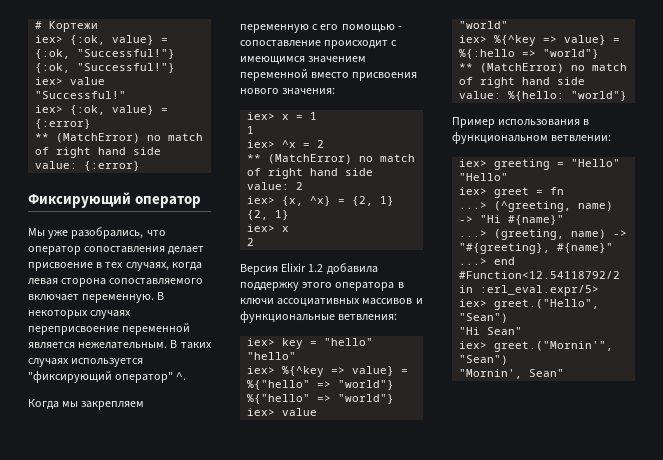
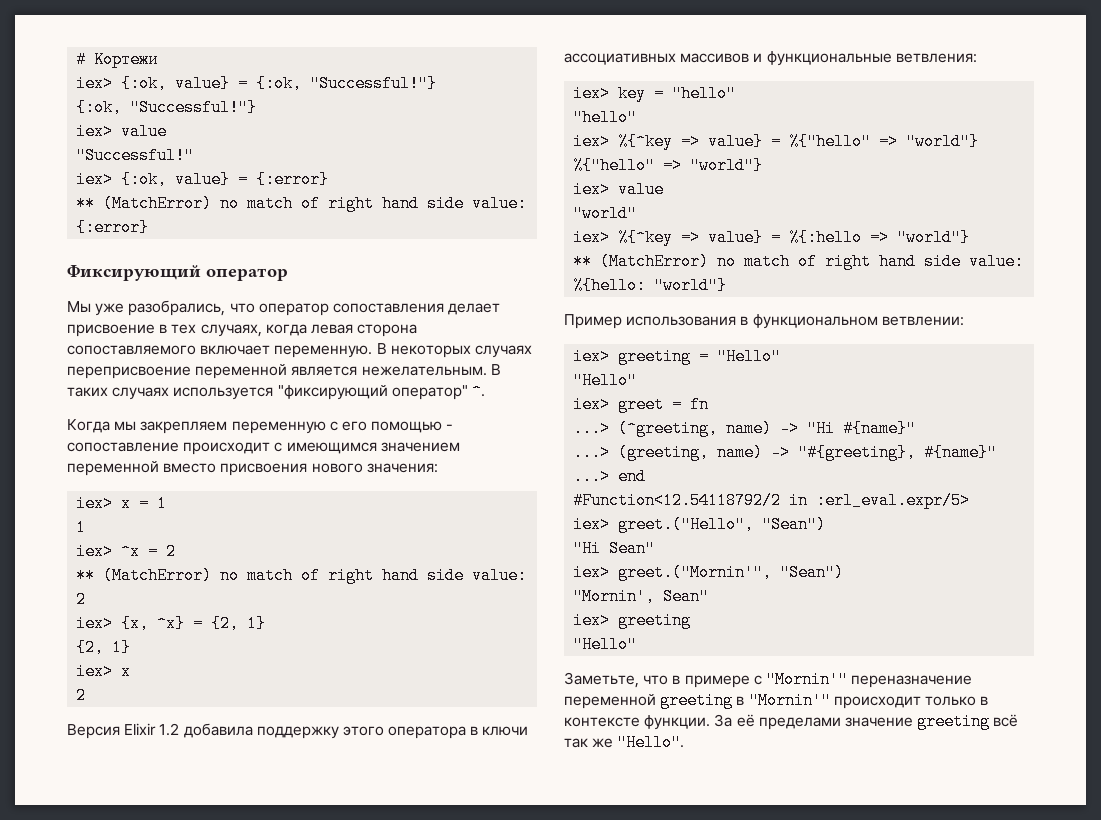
(565, 373) none -> [573,612,692,629] [573,636,638,653] [564,671,973,688] [564,692,989,709] [564,713,1019,730] [564,734,685,751] // iex> greeting // "Hello" // Заметьте, что в примере с "Mornin'" переназначение переменной greeting в "Mornin'" происходит только в контексте функции. За её пределами значение greeting всё так же "Hello".

